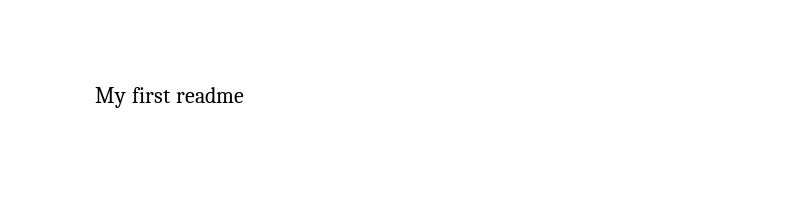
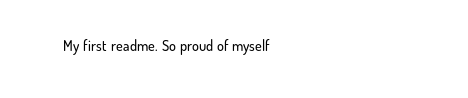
[175,87,244,103] readme -> [110,39,271,55] readme. So proud of myself

